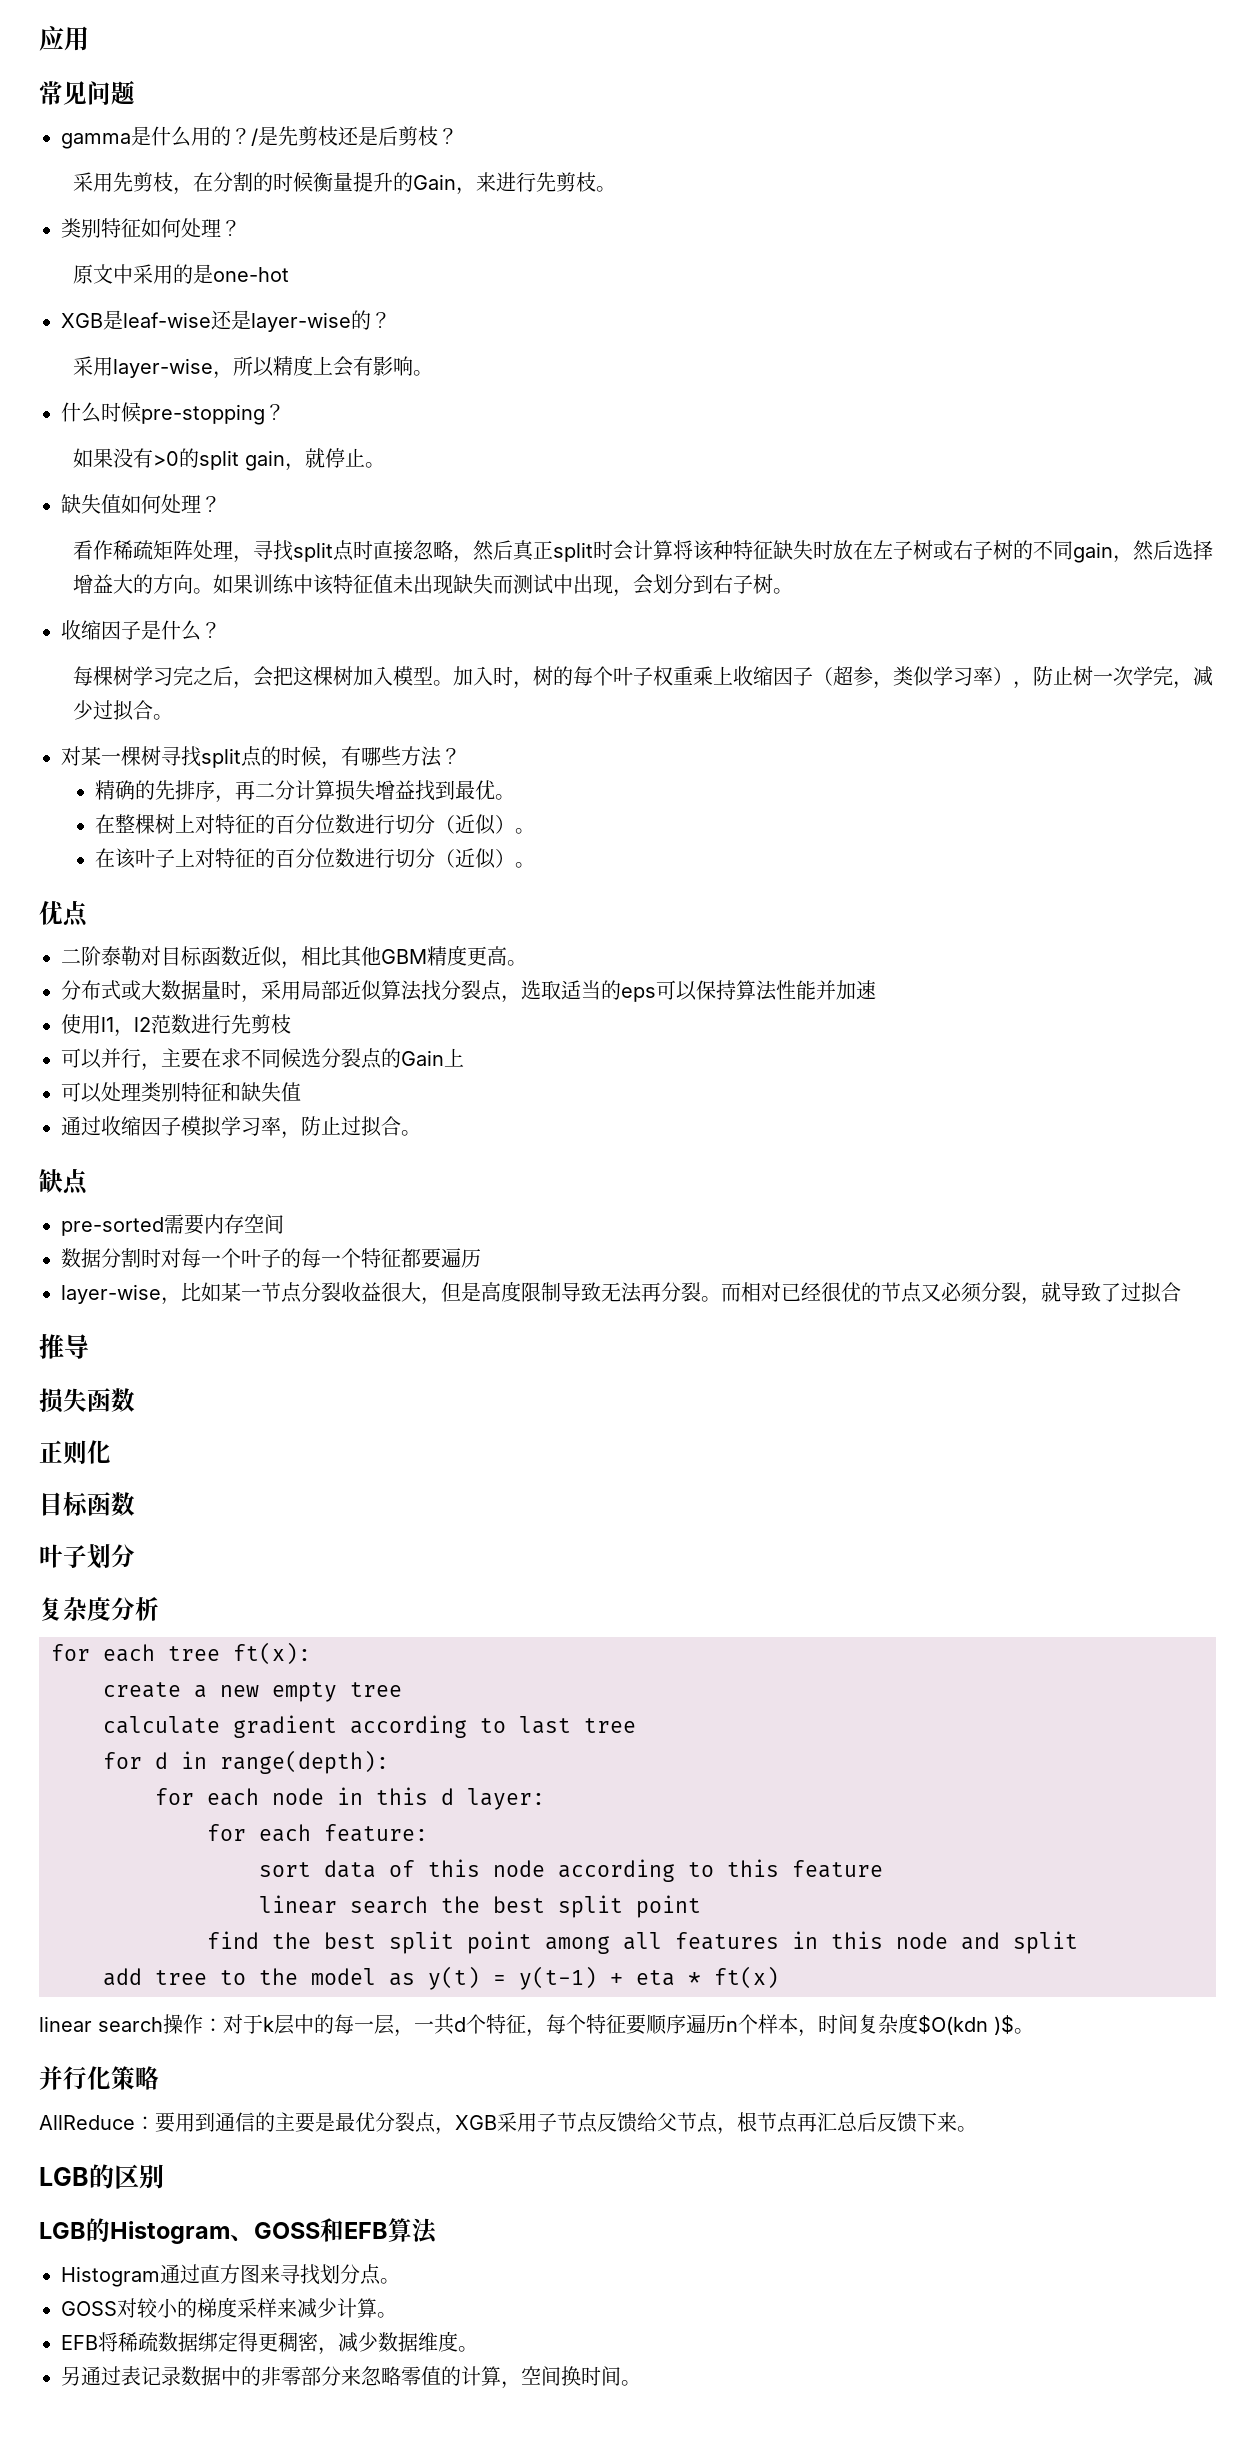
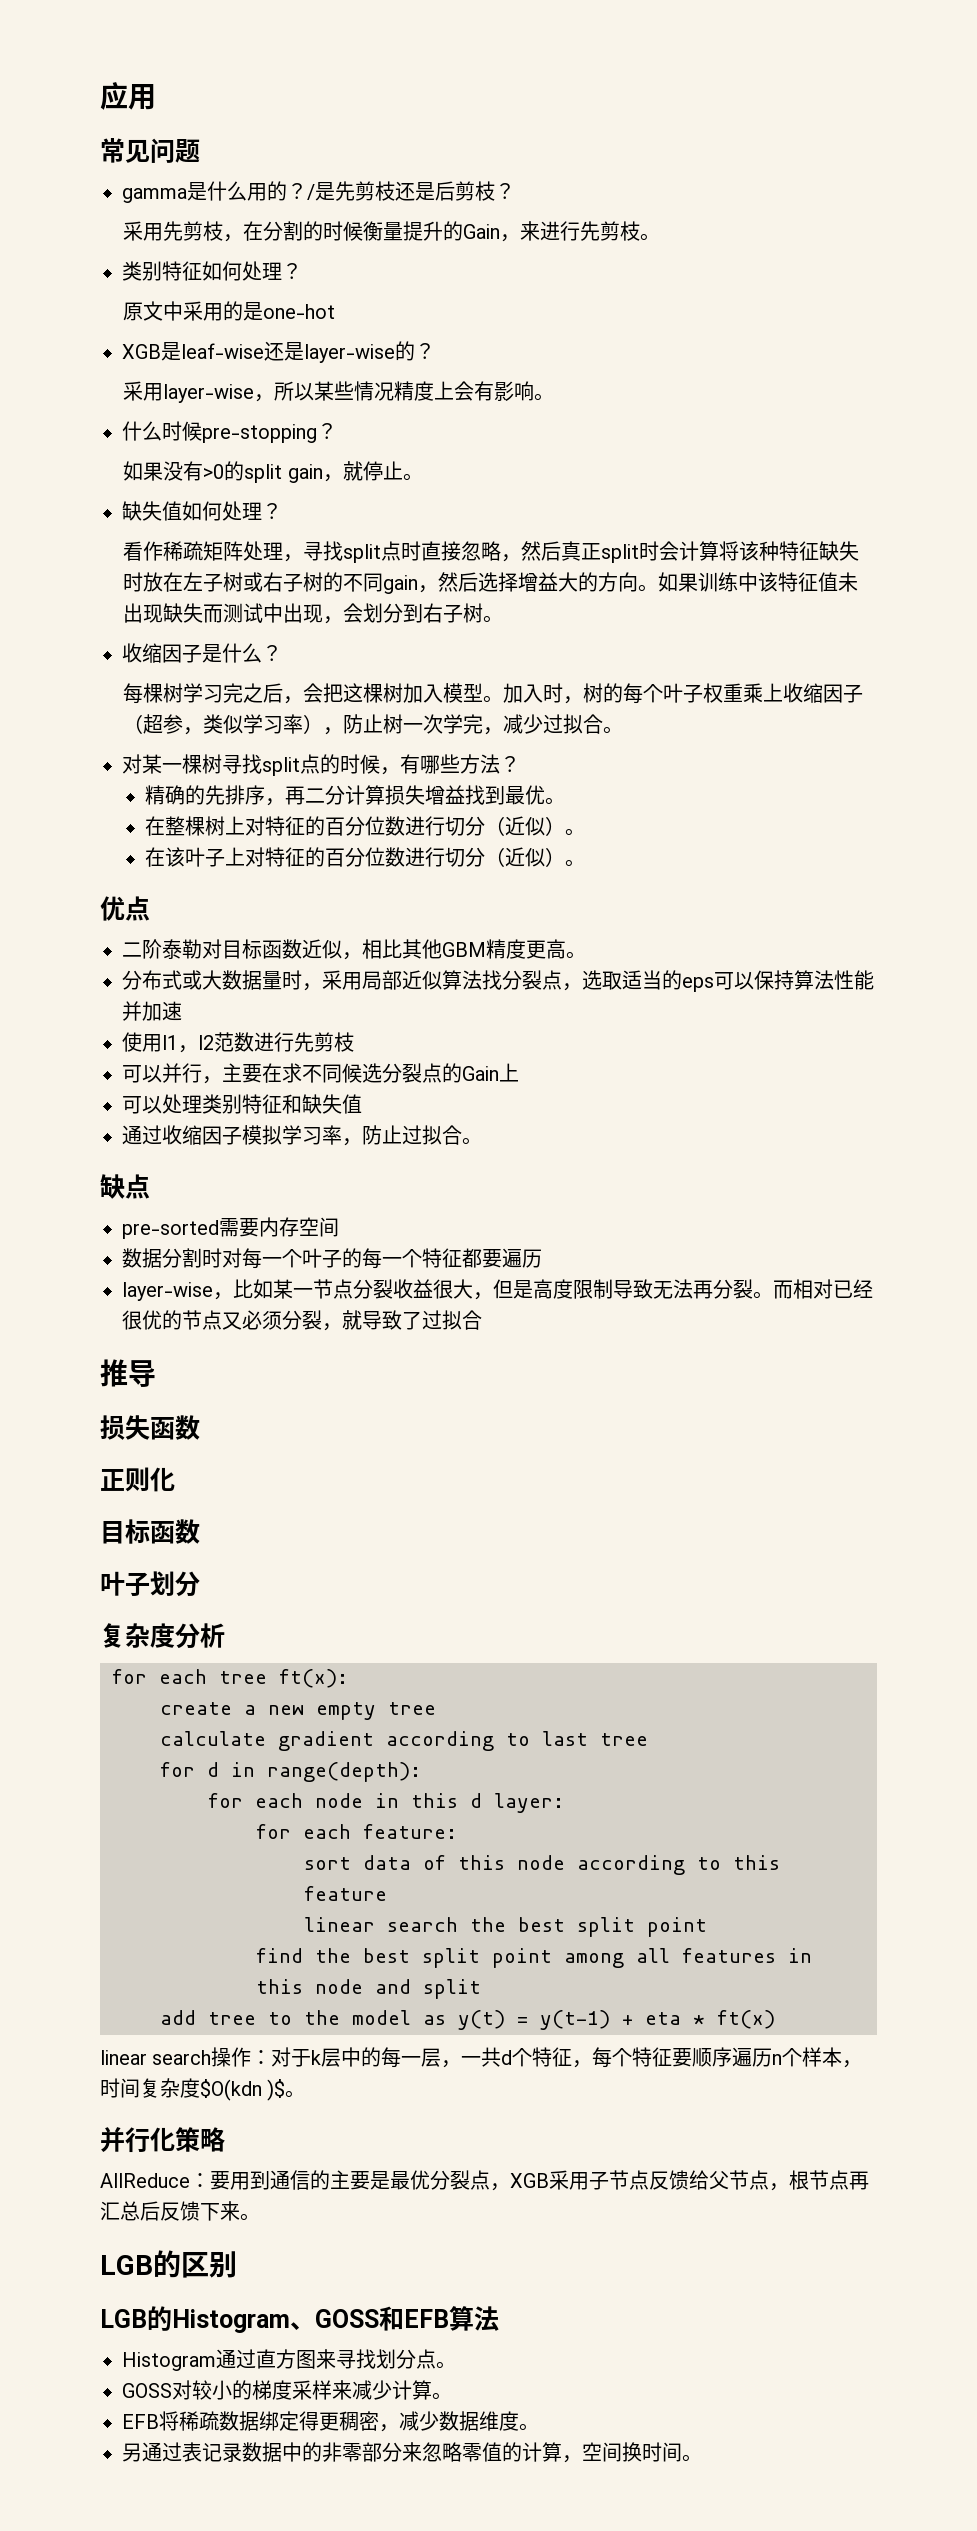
(275, 367) none -> [314,381,395,401] 某些情况

